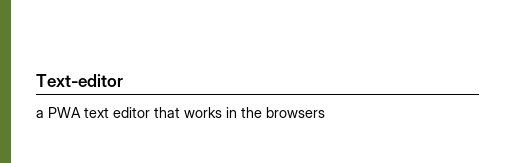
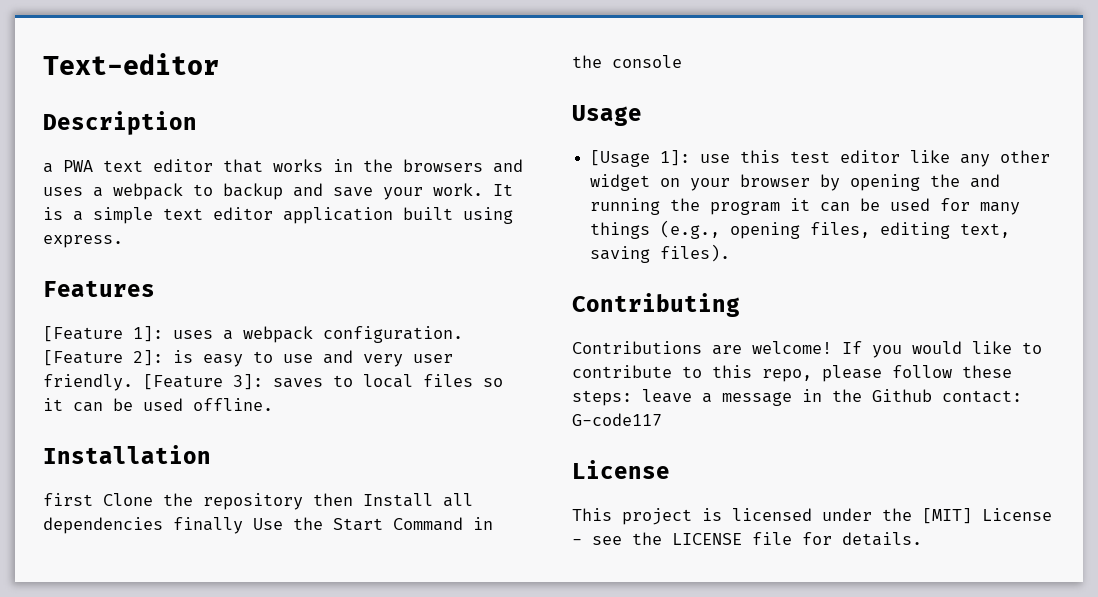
(123, 80) none -> [43,111,197,135] // Description
(325, 112) none -> [493,159,523,173] [43,183,513,200] [43,207,513,224] [43,235,123,248] [43,280,155,297] [43,326,463,343] [43,350,453,367] [43,374,503,391] [43,398,273,412] [43,445,211,464] [43,493,473,510] [43,517,493,534] [572,55,682,68] [572,105,642,126] [590,150,1051,167] [590,174,1001,191] [590,198,1021,215] [590,220,1011,239] [590,244,731,263] [572,293,740,317] [572,341,1042,358] [572,365,1012,382] [572,389,1022,406] [572,413,662,426] [572,460,670,479] [572,508,1052,525] [572,532,922,546] and uses a webpack to backup and save your work. It is a simple text editor application built using express. // Features // [Feature 1]: uses a webpack configuration. [Feature 2]: is easy to use and very user friendly. [Feature 3]: saves to local files so it can be used offline. // Installation // first Clone the repository then Install all dependencies finally Use the Start Command in the console // Usage // [Usage 1]: use this test editor like any other widget on your browser by opening the and running the program it can be used for many things (e.g., opening files, editing text, saving files). // Contributing // Contributions are welcome! If you would like to contribute to this repo, please follow these steps: leave a message in the Github contact: G-code117 // License // This project is licensed under the [MIT] License - see the LICENSE file for details.

